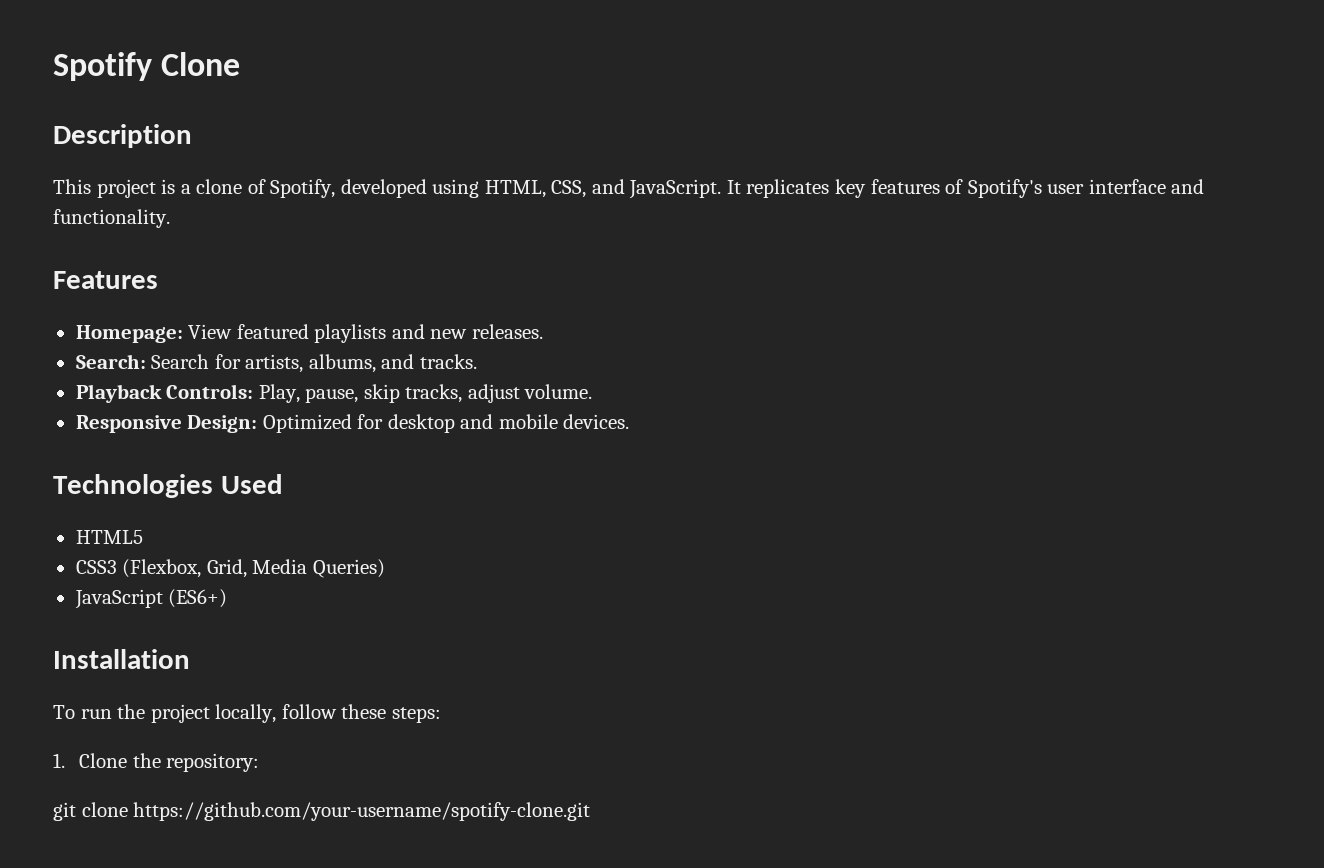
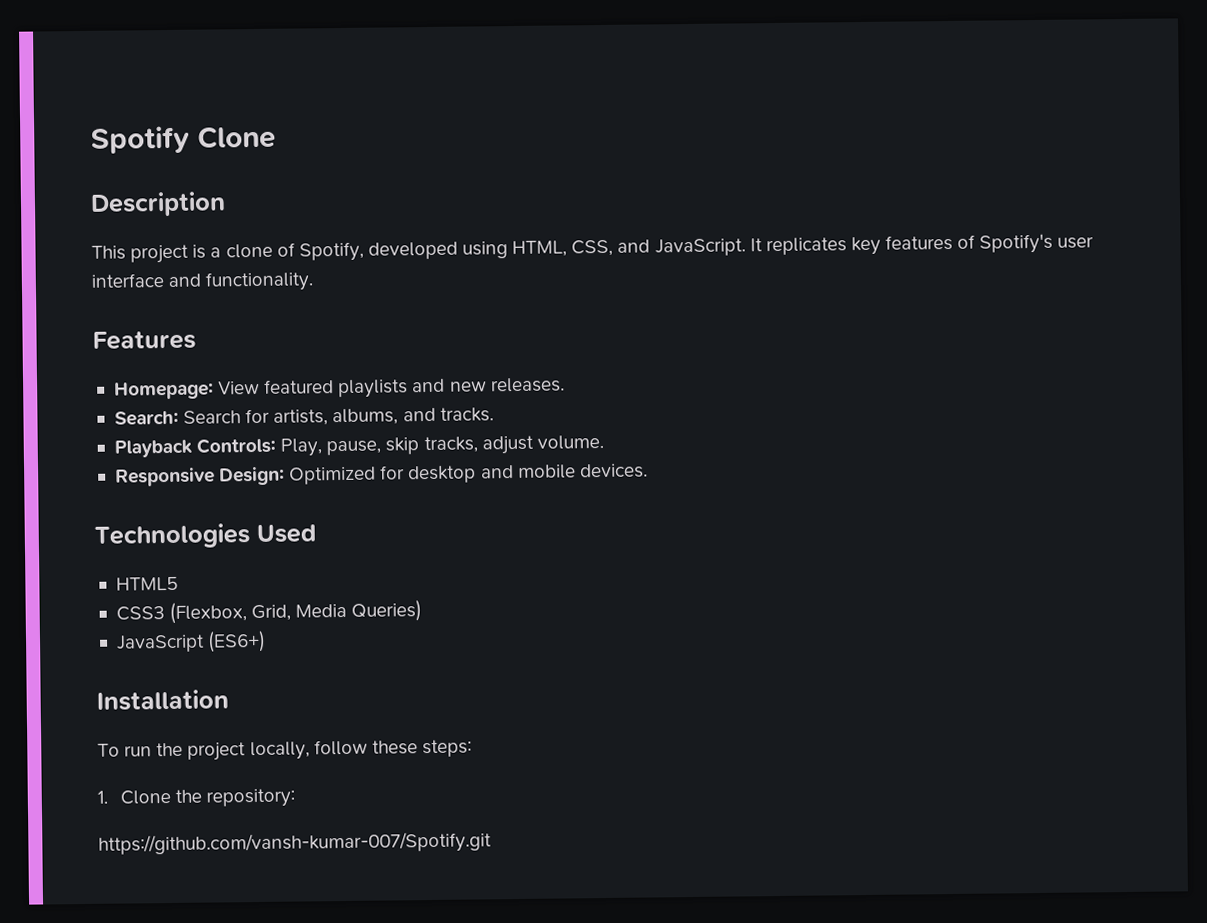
[53,802,591,821] git clone https://github.com/your-username/spotify-clone.git -> [98,831,492,856] https://github.com/vansh-kumar-007/Spotify.git

